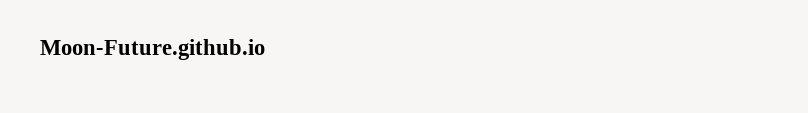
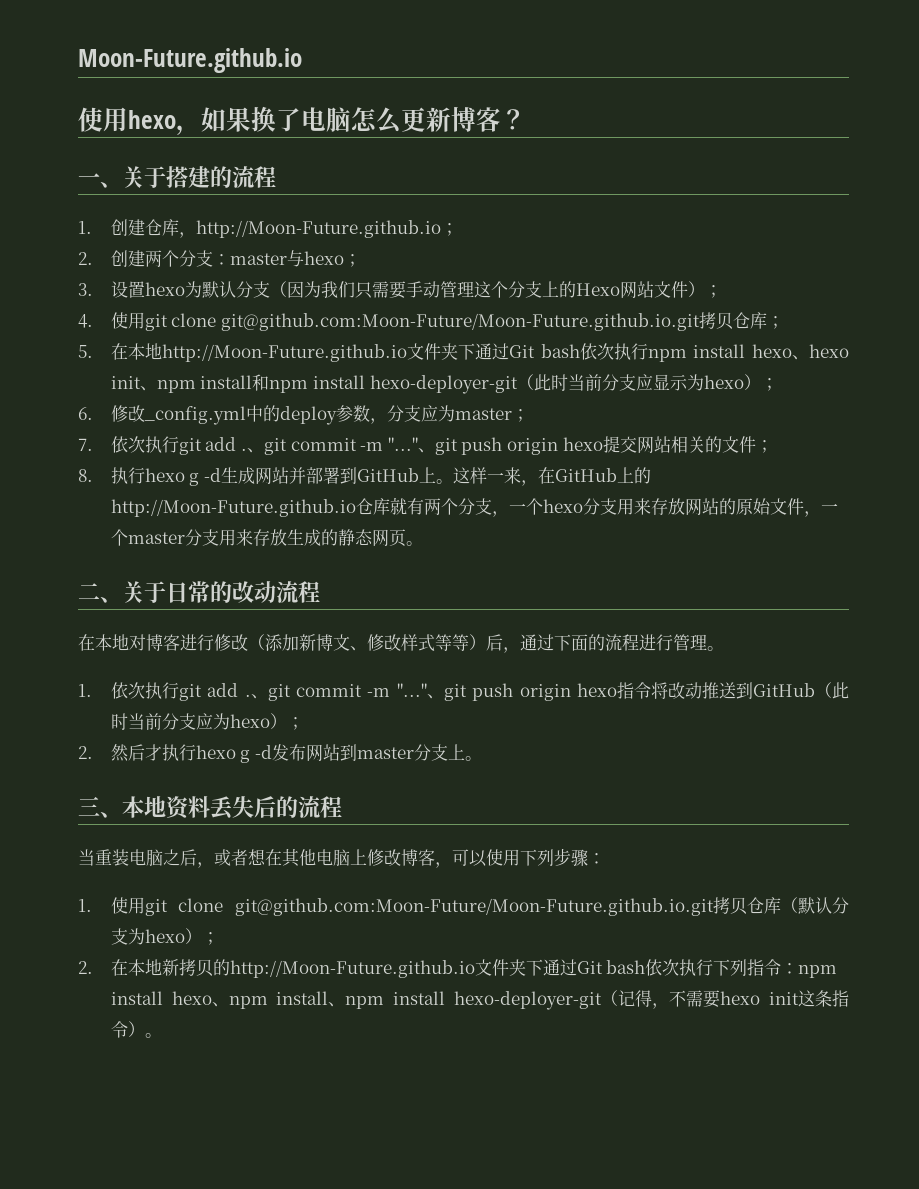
(265, 49) none -> [78,106,526,135] [78,166,276,188] [78,219,458,238] [78,250,361,267] [78,281,722,299] [78,312,784,331] [78,343,849,362] [110,374,778,394] [78,405,529,425] [78,436,773,455] [78,467,651,486] [110,497,838,517] [110,529,423,547] [78,581,320,603] [78,634,724,653] [78,682,849,701] [110,713,304,730] [78,744,482,763] [78,796,342,820] [78,848,605,868] [78,897,850,916] [110,928,219,945] [78,959,838,978] [110,990,849,1010] [110,1021,162,1038] // 使用hexo，如果换了电脑怎么更新博客？ // 一、关于搭建的流程 // 1.创建仓库，http://Moon-Future.github.io； // 2.创建两个分支：master与hexo； // 3.设置hexo为默认分支（因为我们只需要手动管理这个分支上的Hexo网站文件）； // 4.使用git clone git@github.com:Moon-Future/Moon-Future.github.io.git拷贝仓库； // 5.在本地http://Moon-Future.github.io文件夹下通过Git bash依次执行npm install hexo、hexo init、npm install和npm install hexo-deployer-git（此时当前分支应显示为hexo）； // 6.修改_config.yml中的deploy参数，分支应为master； // 7.依次执行git add .、git commit -m "..."、git push origin hexo提交网站相关的文件； // 8.执行hexo g -d生成网站并部署到GitHub上。这样一来，在GitHub上的http://Moon-Future.github.io仓库就有两个分支，一个hexo分支用来存放网站的原始文件，一个master分支用来存放生成的静态网页。 // 二、关于日常的改动流程 // 在本地对博客进行修改（添加新博文、修改样式等等）后，通过下面的流程进行管理。 // 1.依次执行git add .、git commit -m "..."、git push origin hexo指令将改动推送到GitHub（此时当前分支应为hexo）； // 2.然后才执行hexo g -d发布网站到master分支上。 // 三、本地资料丢失后的流程 // 当重装电脑之后，或者想在其他电脑上修改博客，可以使用下列步骤： // 1.使用git clone git@github.com:Moon-Future/Moon-Future.github.io.git拷贝仓库（默认分支为hexo）； // 2.在本地新拷贝的http://Moon-Future.github.io文件夹下通过Git bash依次执行下列指令：npm install hexo、npm install、npm install hexo-deployer-git（记得，不需要hexo init这条指令）。

